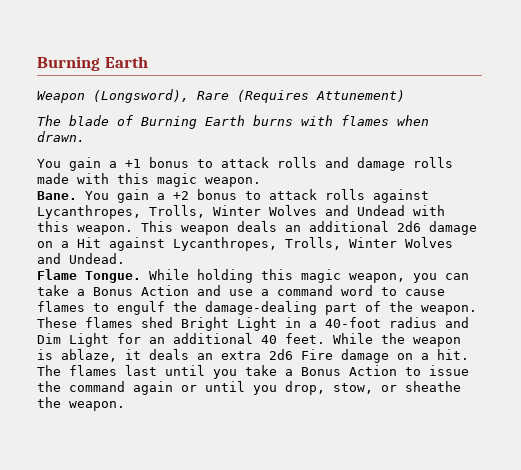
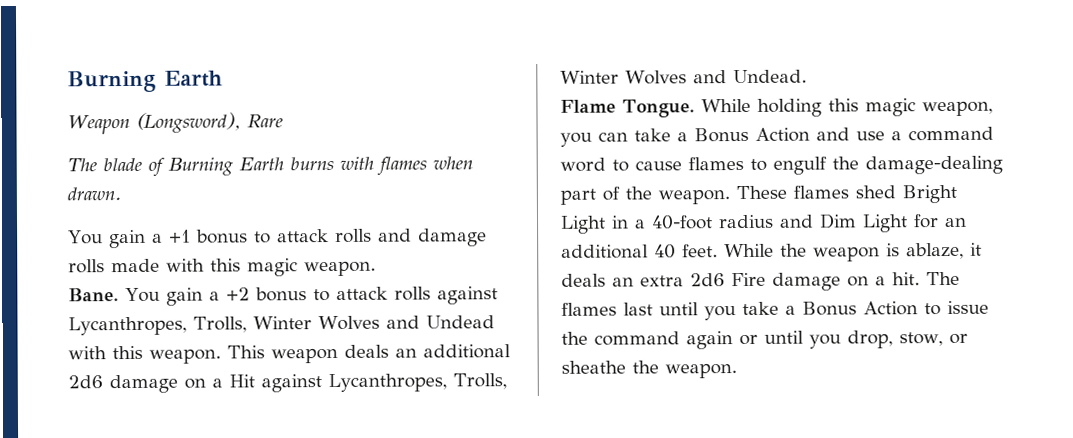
[237,90,405,103] (Requires Attunement) -> (283, 121) none

